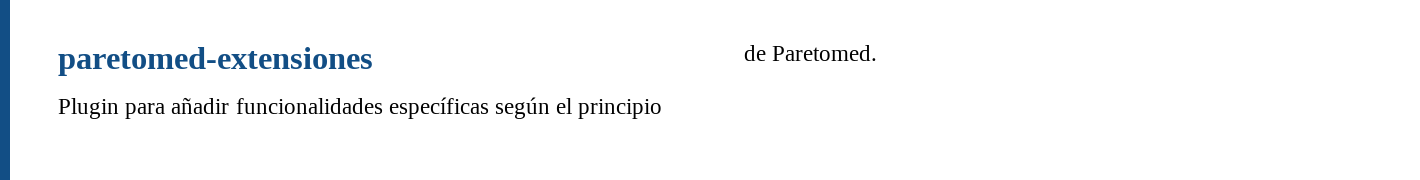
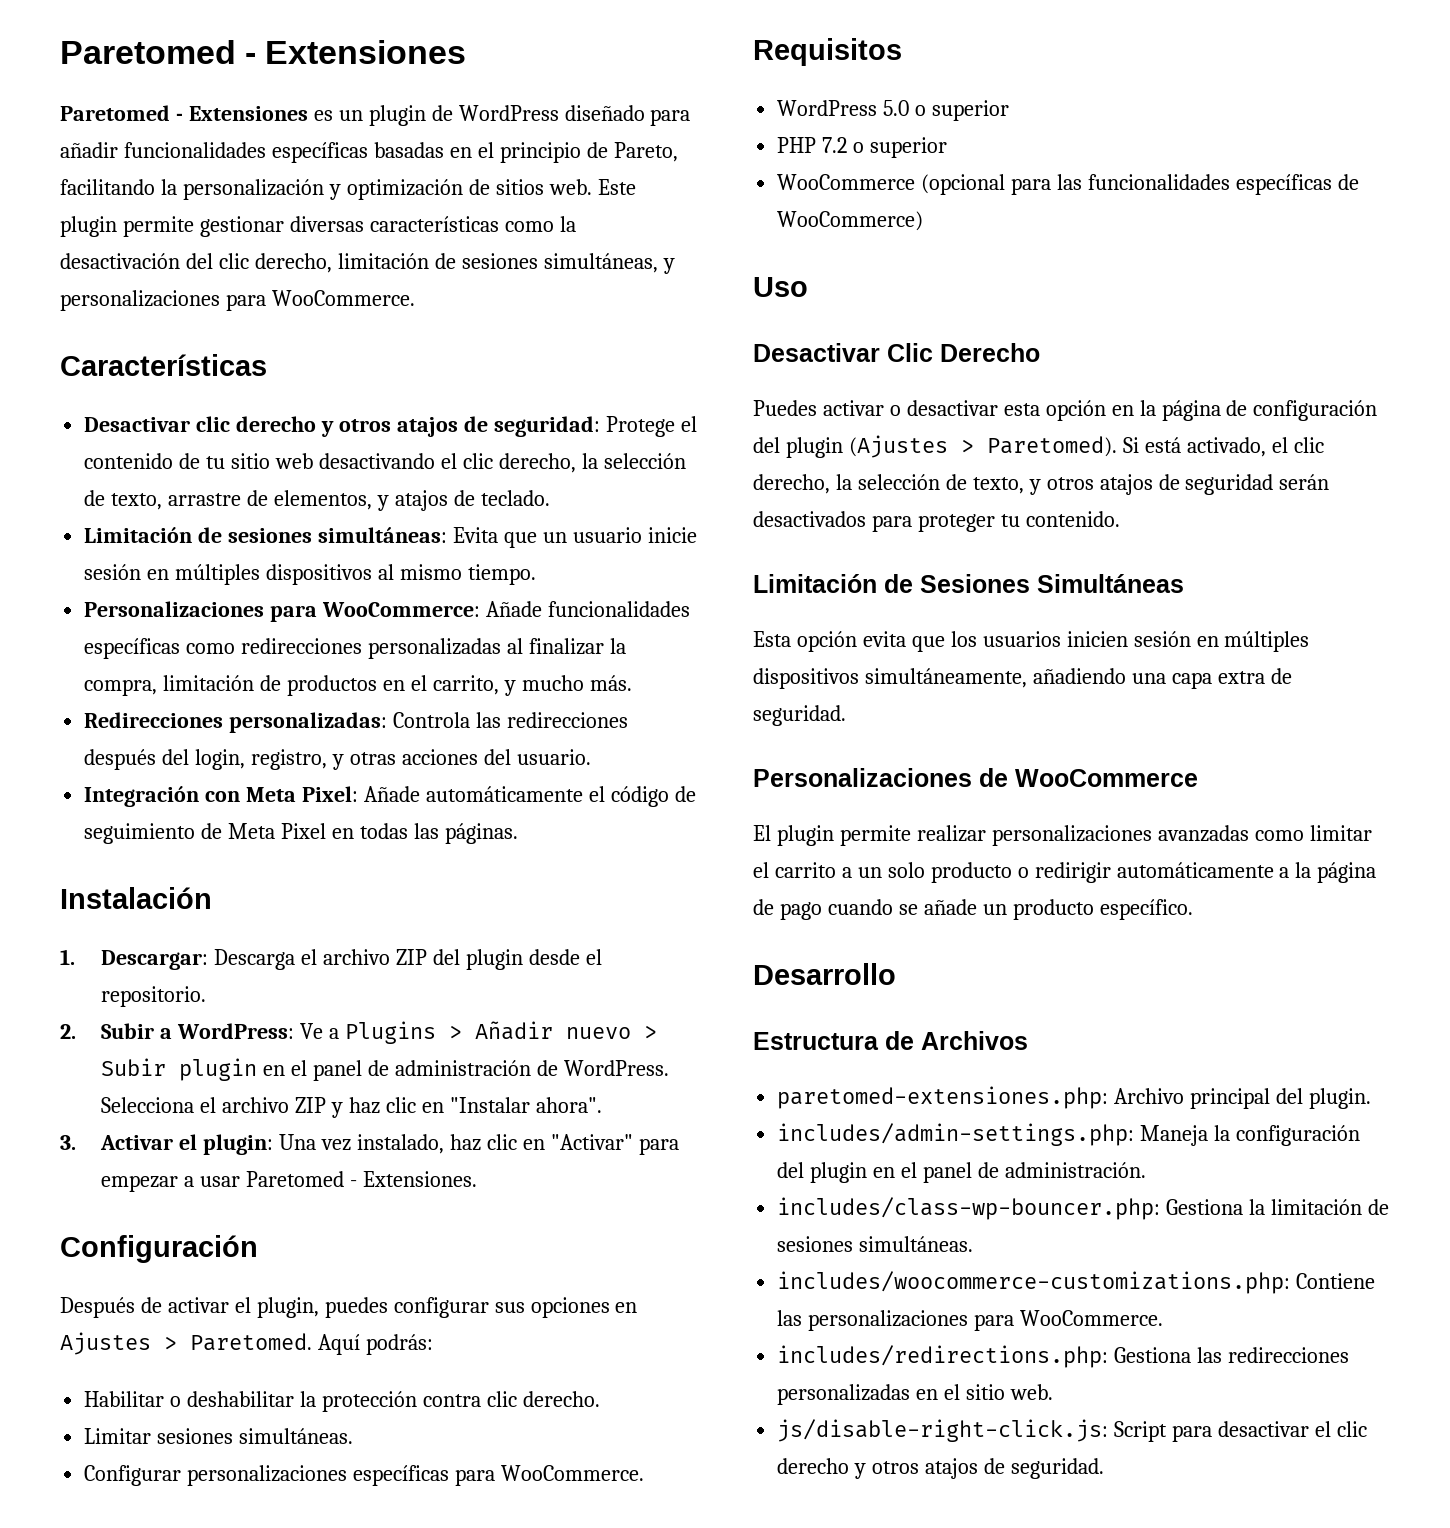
[58,47,373,76] [58,98,119,119] paretomed-extensiones // Plugin -> [60,40,467,64] [60,105,645,126] Paretomed - Extensiones // Paretomed - Extensiones es un plugin de WordPress diseñado
[495,97,551,119] según -> [373,142,472,158] basadas en
[772,45,878,61] Paretomed. -> [613,142,678,162] [60,179,636,200] [60,216,576,237] [60,253,675,274] [60,290,415,311] [60,354,267,376] [84,416,697,437] [84,453,686,473] [84,490,550,511] [84,527,697,548] [84,564,536,585] [84,601,690,622] [84,638,626,659] [84,675,632,696] [84,712,628,733] [84,749,591,770] [84,786,696,807] [84,823,518,844] [60,887,212,909] [60,949,602,970] [101,986,207,1007] [60,1021,657,1044] [101,1058,669,1081] [101,1097,602,1118] [60,1134,679,1155] [101,1171,477,1192] [60,1235,258,1263] [60,1297,638,1318] [60,1332,433,1355] [84,1391,600,1412] [84,1428,354,1444] [84,1465,644,1486] [753,38,902,66] [777,100,1010,121] [777,137,948,158] [777,174,1359,195] [777,211,924,231] [753,277,808,297] [753,343,1040,362] [753,400,1378,421] [753,435,1324,458] [753,474,1330,495] [753,511,1120,532] [753,574,1184,593] [753,631,1310,652] [753,668,1292,689] [753,705,846,726] [753,768,1198,787] [753,825,1372,846] [753,862,1377,883] [753,899,1193,920] [753,963,896,985] [753,1031,1028,1050] [777,1086,1371,1109] [777,1123,1361,1146] [777,1162,1146,1183] [777,1197,1389,1220] [777,1236,974,1252] [777,1271,1376,1294] [777,1310,1164,1331] [777,1345,1350,1368] [777,1384,1053,1405] [777,1419,1367,1442] [777,1458,1104,1479] Pareto, facilitando la personalización y optimización de sitios web. Este plugin permite gestionar diversas características como la desactivación del clic derecho, limitación de sesiones simultáneas, y personalizaciones para WooCommerce. // Características // Desactivar clic derecho y otros atajos de seguridad: Protege el contenido de tu sitio web desactivando el clic derecho, la selección de texto, arrastre de elementos, y atajos de teclado. // Limitación de sesiones simultáneas: Evita que un usuario inicie sesión en múltiples dispositivos al mismo tiempo. // Personalizaciones para WooCommerce: Añade funcionalidades específicas como redirecciones personalizadas al finalizar la compra, limitación de productos en el carrito, y mucho más. // Redirecciones personalizadas: Controla las redirecciones después del login, registro, y otras acciones del usuario. // Integración con Meta Pixel: Añade automáticamente el código de seguimiento de Meta Pixel en todas las páginas. // Instalación // 1. Descargar: Descarga el archivo ZIP del plugin desde el repositorio. // 2. Subir a WordPress: Ve a Plugins > Añadir nuevo > Subir plugin en el panel de administración de WordPress. Selecciona el archivo ZIP y haz clic en "Instalar ahora". // 3. Activar el plugin: Una vez instalado, haz clic en "Activar" para empezar a usar Paretomed - Extensiones. // Configuración // Después de activar el plugin, puedes configurar sus opciones en Ajustes > Paretomed. Aquí podrás: // Habilitar o deshabilitar la protección contra clic derecho. // Limitar sesiones simultáneas. // Configurar personalizaciones específicas para WooCommerce. // Requisitos // WordPress 5.0 o superior // PHP 7.2 o superior // WooCommerce (opcional para las funcionalidades específicas de WooCommerce) // Uso // Desactivar Clic Derecho // Puedes activar o desactivar esta opción en la página de configuración del plugin (Ajustes > Paretomed). Si está activado, el clic derecho, la selección de texto, y otros atajos de seguridad serán desactivados para proteger tu contenido. // Limitación de Sesiones Simultáneas // Esta opción evita que los usuarios inicien sesión en múltiples dispositivos simultáneamente, añadiendo una capa extra de seguridad. // Personalizaciones de WooCommerce // El plugin permite realizar personalizaciones avanzadas como limitar el carrito a un solo producto o redirigir automáticamente a la página de pago cuando se añade un producto específico. // Desarrollo // Estructura de Archivos // paretomed-extensiones.php: Archivo principal del plugin. // includes/admin-settings.php: Maneja la configuración del plugin en el panel de administración. // includes/class-wp-bouncer.php: Gestiona la limitación de sesiones simultáneas. // includes/woocommerce-customizations.php: Contiene las personalizaciones para WooCommerce. // includes/redirections.php: Gestiona las redirecciones personalizadas en el sitio web. // js/disable-right-click.js: Script para desactivar el clic derecho y otros atajos de seguridad.

